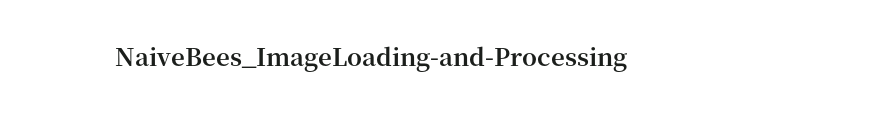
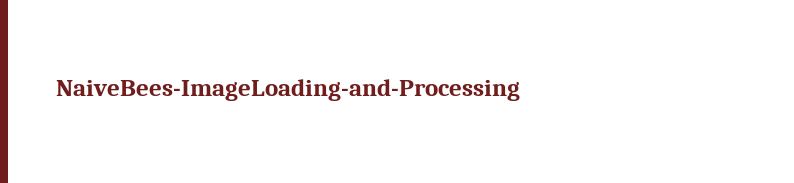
[115,46,627,72] NaiveBees_ImageLoading-and-Processing -> [56,79,520,101] NaiveBees-ImageLoading-and-Processing

